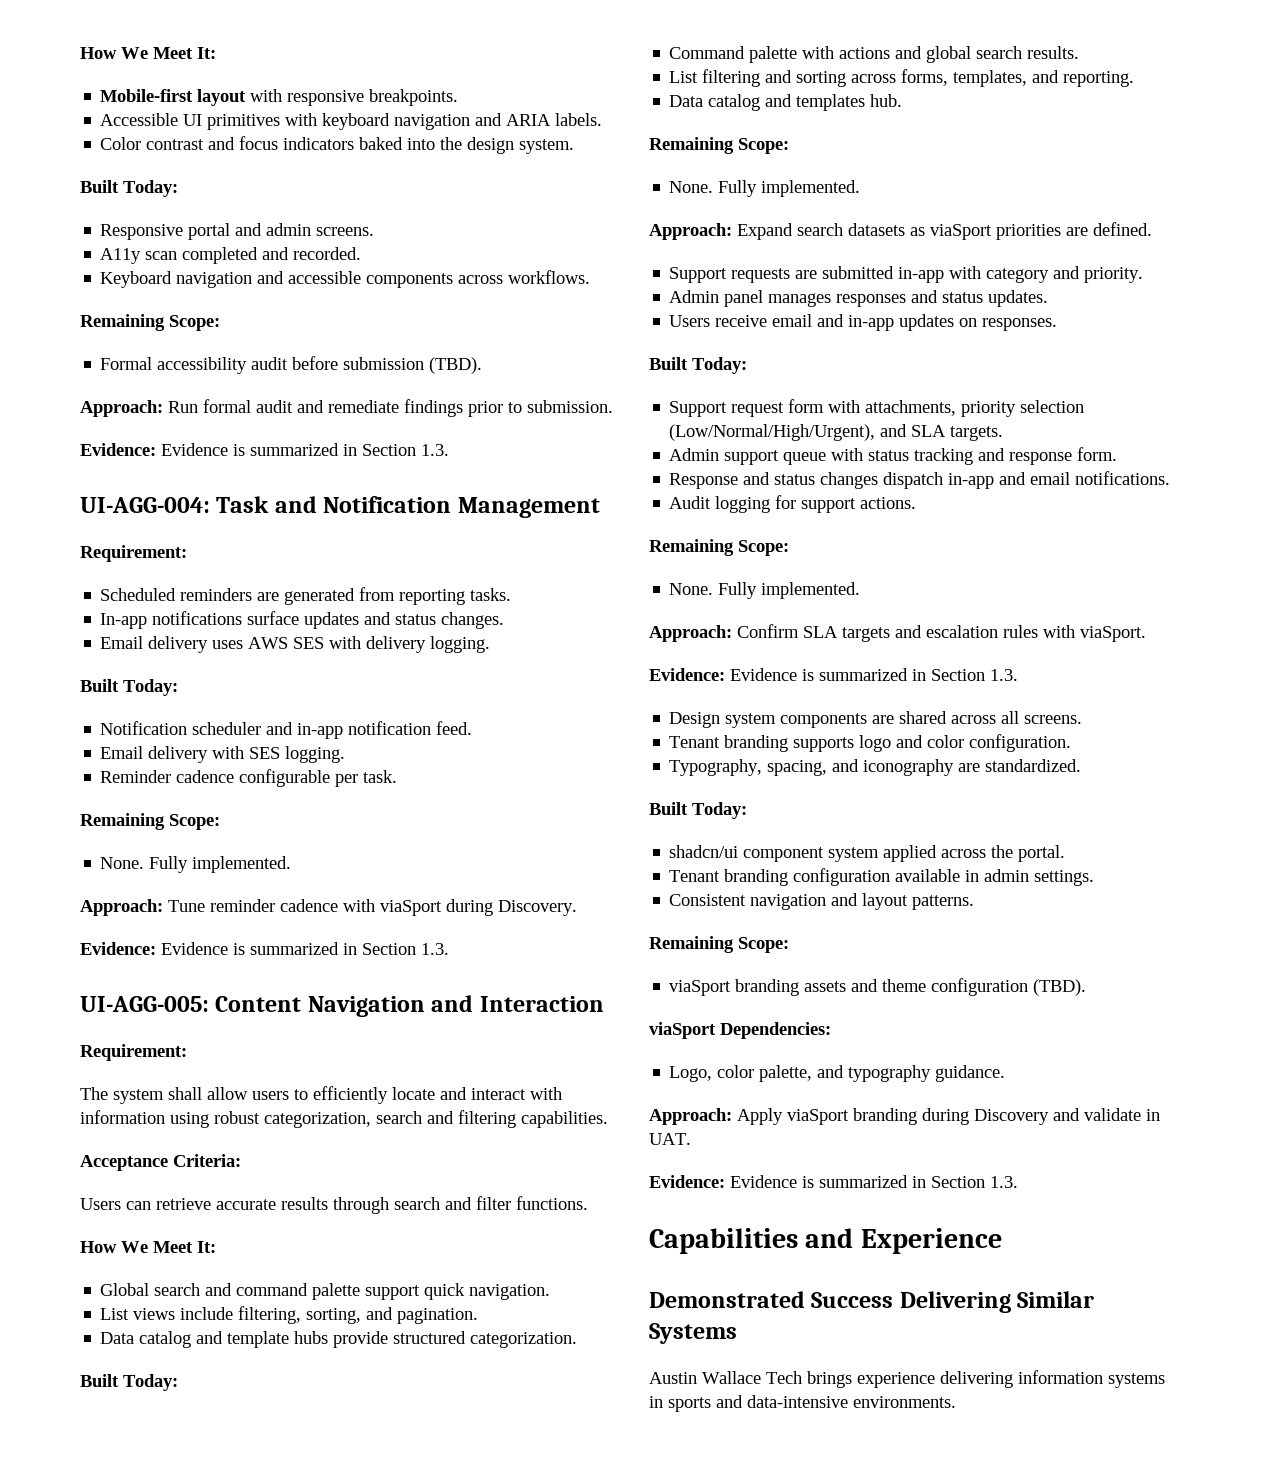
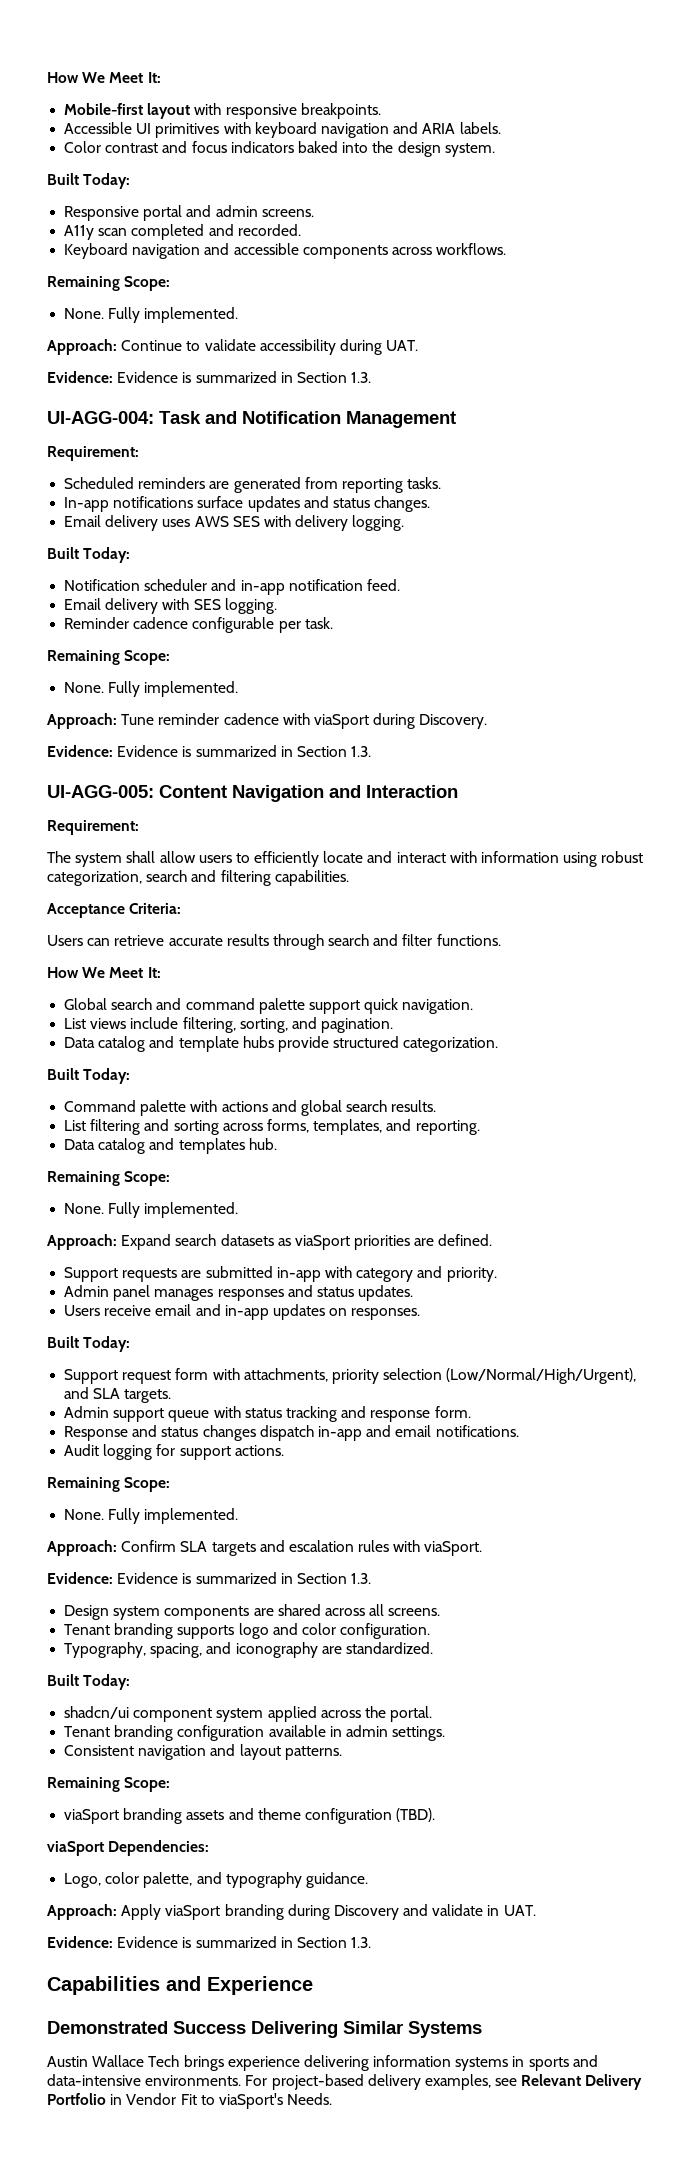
[100,356,483,374] [80,399,613,417] Formal accessibility audit before submission (TBD). // Approach: Run formal audit and remediate findings prior to submission. -> [64,307,239,323] [47,339,419,355] None. Fully implemented. // Approach: Continue to validate accessibility during UAT.
(956, 1402) none -> [245,2074,643,2090] [47,2093,333,2109] For project-based delivery examples, see Relevant Delivery Portfolio in Vendor Fit to viaSport's Needs.

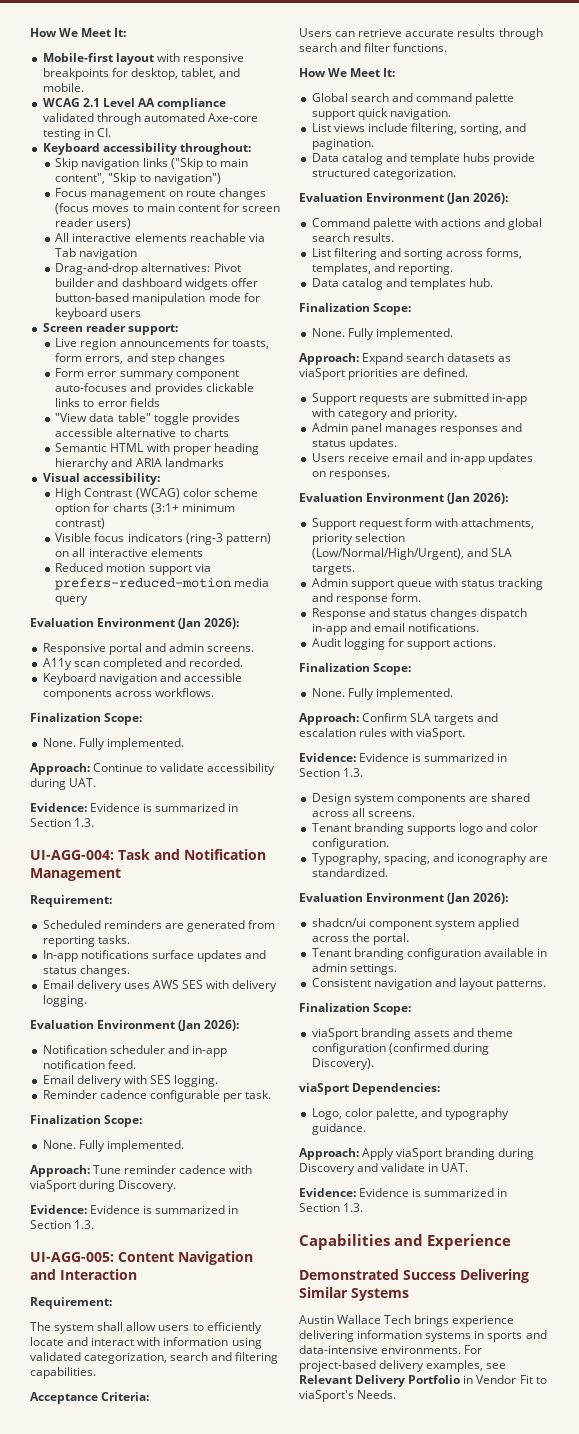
[300,103,381,119] [64,122,501,138] [64,141,495,157] [47,173,131,189] breakpoints. // Accessible UI primitives with keyboard navigation and ARIA labels. // Color contrast and focus indicators baked into the design system. // Built Today: -> [42,68,241,80] [42,83,84,92] [42,98,227,110] [42,113,258,125] [42,128,111,140] [42,143,251,155] [55,158,248,170] [55,173,221,185] [55,188,266,200] [55,203,280,214] [55,218,132,229] [55,233,265,242] [55,248,138,260] [55,263,241,275] [55,278,258,290] [55,293,260,305] [55,308,142,320] [42,323,178,335] [55,338,269,350] [55,353,225,365] [55,368,239,380] [55,383,254,395] [55,398,160,407] [55,413,240,425] [55,428,229,437] [55,443,259,455] [55,458,224,470] [42,473,160,485] [55,488,258,500] [55,503,235,515] [55,518,106,529] [55,533,271,545] [55,548,203,557] [55,563,211,575] [55,577,270,590] [55,596,89,605] [30,618,240,629] breakpoints for desktop, tablet, and mobile. // WCAG 2.1 Level AA compliance validated through automated Axe-core testing in CI. // Keyboard accessibility throughout: // Skip navigation links ("Skip to main content", "Skip to navigation") // Focus management on route changes (focus moves to main content for screen reader users) // All interactive elements reachable via Tab navigation // Drag-and-drop alternatives: Pivot builder and dashboard widgets offer button-based manipulation mode for keyboard users // Screen reader support: // Live region announcements for toasts, form errors, and step changes // Form error summary component auto-focuses and provides clickable links to error fields // "View data table" toggle provides accessible alternative to charts // Semantic HTML with proper heading hierarchy and ARIA landmarks // Visual accessibility: // High Contrast (WCAG) color scheme option for charts (3:1+ minimum contrast) // Visible focus indicators (ring-3 pattern) on all interactive elements // Reduced motion support via prefers-reduced-motion media query // Evaluation Environment (Jan 2026):
[47,276,120,291] Remaining -> [30,713,101,722] Finalization
[47,547,131,563] Built Today: -> [30,1020,240,1031] Evaluation Environment (Jan 2026):
[47,650,120,665] Remaining -> [30,1115,101,1124] Finalization
[601,851,644,863] robust -> [30,1352,81,1361] validated
[47,1068,131,1084] Built Today: -> [299,193,509,204] Evaluation Environment (Jan 2026):
[47,1171,120,1186] Remaining -> [299,303,370,312] Finalization
[47,1336,131,1352] Built Today: -> [299,493,509,504] Evaluation Environment (Jan 2026):
[47,1477,120,1492] Remaining -> [299,663,370,672] Finalization
[47,1674,131,1690] Built Today: -> [299,893,509,904] Evaluation Environment (Jan 2026):
[47,1777,120,1792] Remaining -> [299,1003,370,1012] Finalization
[396,1808,436,1822] (TBD). -> [388,1043,489,1055] [311,1058,374,1070] (confirmed during Discovery).

